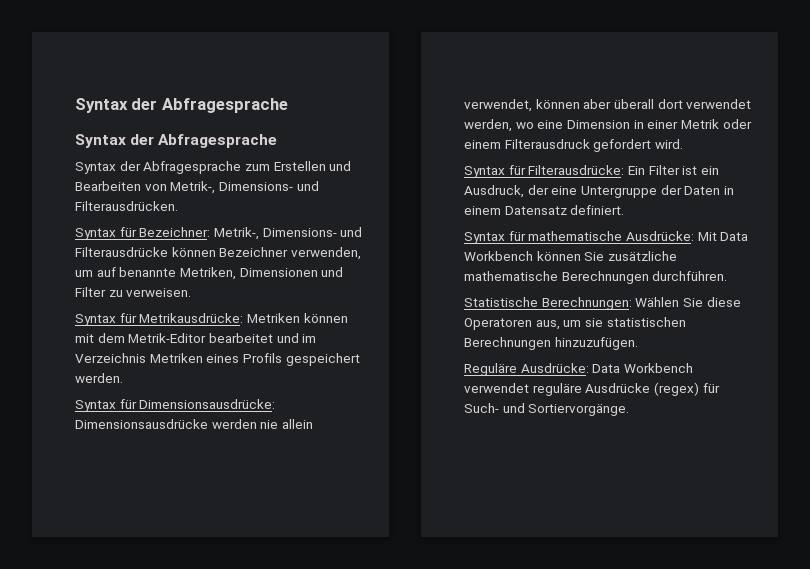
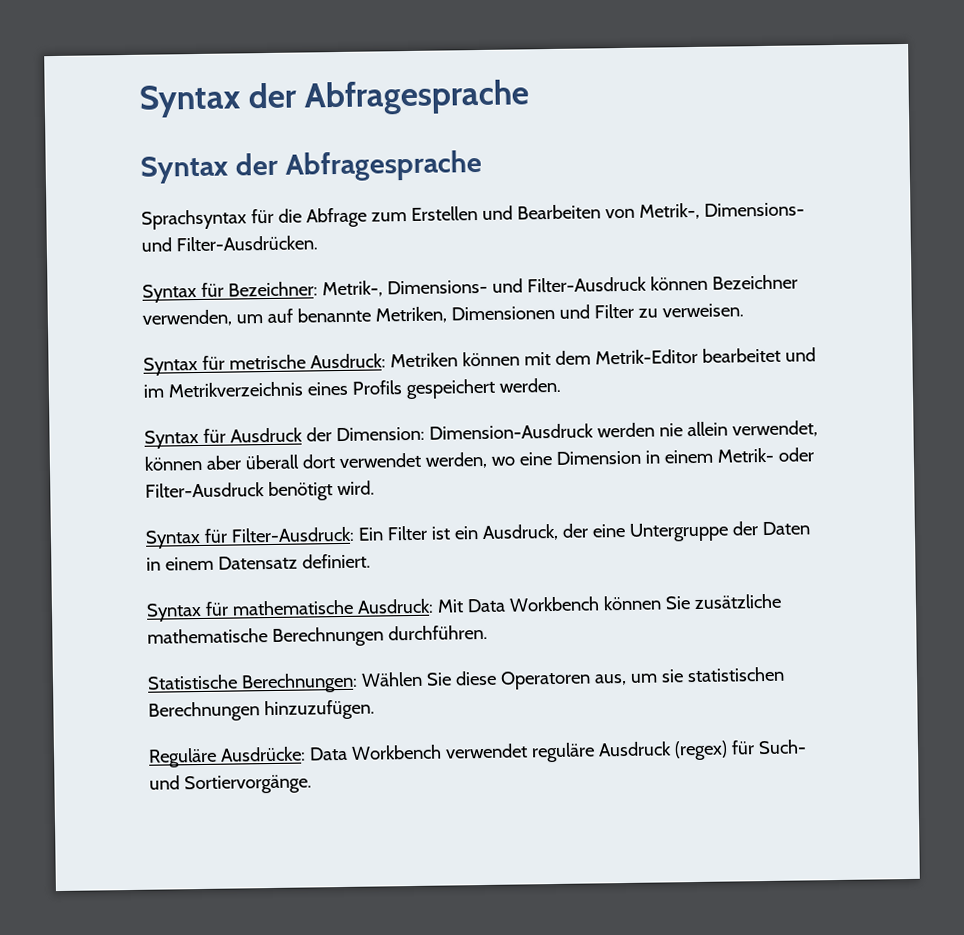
[75,161,242,174] Syntax der Abfragesprache -> [141,207,367,230] Sprachsyntax für die Abfrage
[75,201,178,211] Filterausdrücken. -> [175,235,318,252] Filter-Ausdrücken.
[75,247,168,257] Filterausdrücke -> [526,276,647,293] Filter-Ausdruck
[139,313,244,323] Metrikausdrücke: -> [228,353,386,370] metrische Ausdruck:
[75,353,203,363] Verzeichnis Metriken -> [167,381,303,398] Metrikverzeichnis
[139,399,276,409] [75,419,208,429] Dimensionsausdrücke: Dimensionsausdrücke -> [229,423,594,443] Ausdruck der Dimension: Dimension-Ausdruck
[647,119,752,129] [464,139,652,152] einer Metrik oder einem Filterausdruck gefordert -> [663,447,814,464] [145,481,333,502] einem Metrik- oder Filter-Ausdruck benötigt
[528,165,625,175] Filterausdrücke: -> [230,526,355,543] Filter-Ausdruck:
[625,231,694,241] Ausdrücke: -> [356,598,434,614] Ausdruck:
[585,383,651,393] Ausdrücke -> [597,741,672,757] Ausdruck

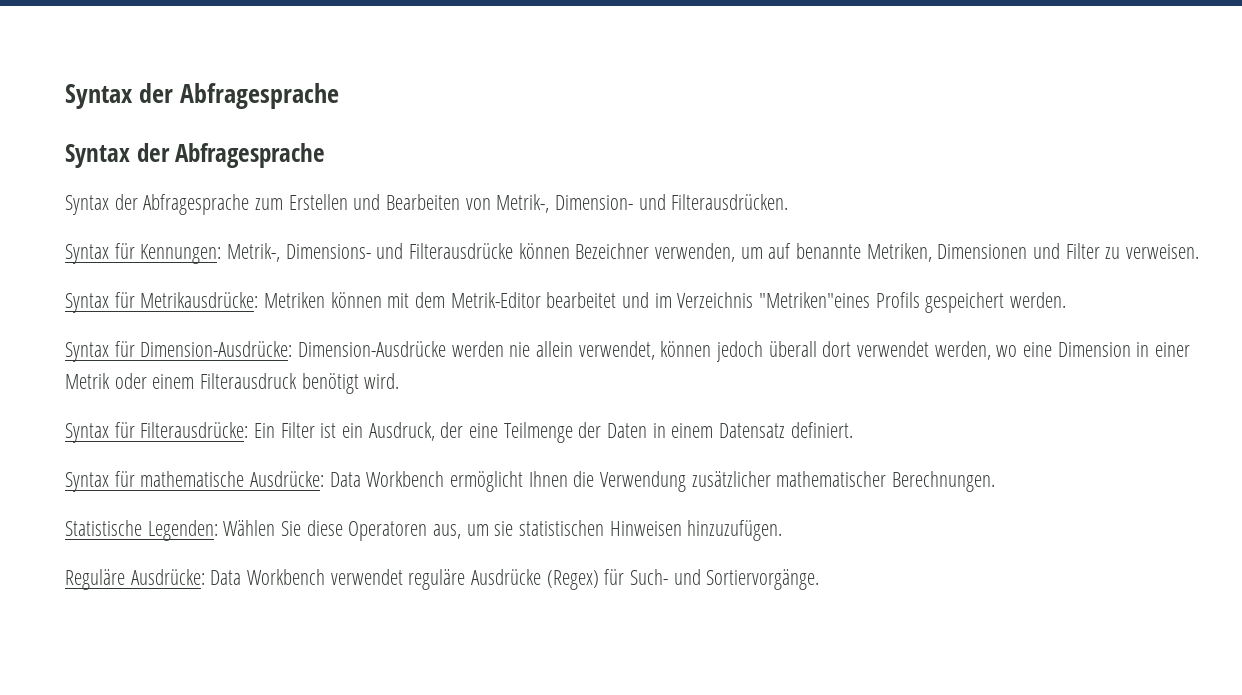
[141,207,367,230] Sprachsyntax für die Abfrage -> [65,194,250,215] Syntax der Abfragesprache
[703,202,805,217] [141,235,318,252] [142,276,647,303] Dimensions- und Filter-Ausdrücken. // Syntax für Bezeichner: Metrik-, Dimensions- und Filter-Ausdruck -> [555,194,789,210] [65,243,514,264] Dimension- und Filterausdrücken. // Syntax für Kennungen: Metrik-, Dimensions- und Filterausdrücke
[228,353,386,370] metrische Ausdruck: -> [140,292,259,308] Metrikausdrücke:
[167,381,348,398] Metrikverzeichnis eines -> [677,292,871,308] Verzeichnis "Metriken"eines
[229,423,594,443] Ausdruck der Dimension: Dimension-Ausdruck -> [140,341,447,357] Dimension-Ausdrücke: Dimension-Ausdrücke
[205,455,242,470] aber -> [716,341,764,362] jedoch
[663,447,814,464] [145,482,265,498] einem Metrik- oder Filter-Ausdruck -> [1155,342,1191,357] [65,373,298,389] einer Metrik oder einem Filterausdruck
[230,526,355,543] Filter-Ausdruck: -> [140,422,249,438] Filterausdrücke:
[628,522,729,542] Untergruppe -> [503,422,573,443] Teilmenge
[356,593,782,614] [147,624,488,647] Ausdruck: Mit Data Workbench können Sie zusätzliche mathematische Berechnungen durchführen. -> [250,471,996,492] Ausdrücke: Data Workbench ermöglicht Ihnen die Verwendung zusätzlicher mathematischer Berechnungen.
[240,672,358,694] Berechnungen: -> [147,520,218,541] Legenden:
[148,701,260,722] Berechnungen -> [609,521,682,536] Hinweisen
[597,740,728,761] Ausdruck (regex) -> [471,569,599,590] Ausdrücke (Regex)

